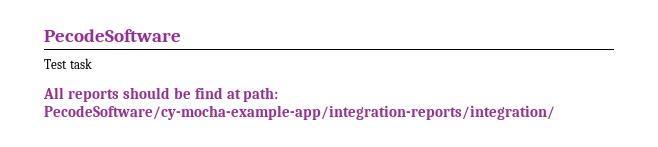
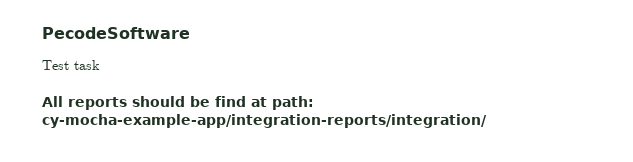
[44,105,555,120] PecodeSoftware/cy-mocha-example-app/integration-reports/integration/ -> [42,114,487,128] cy-mocha-example-app/integration-reports/integration/

